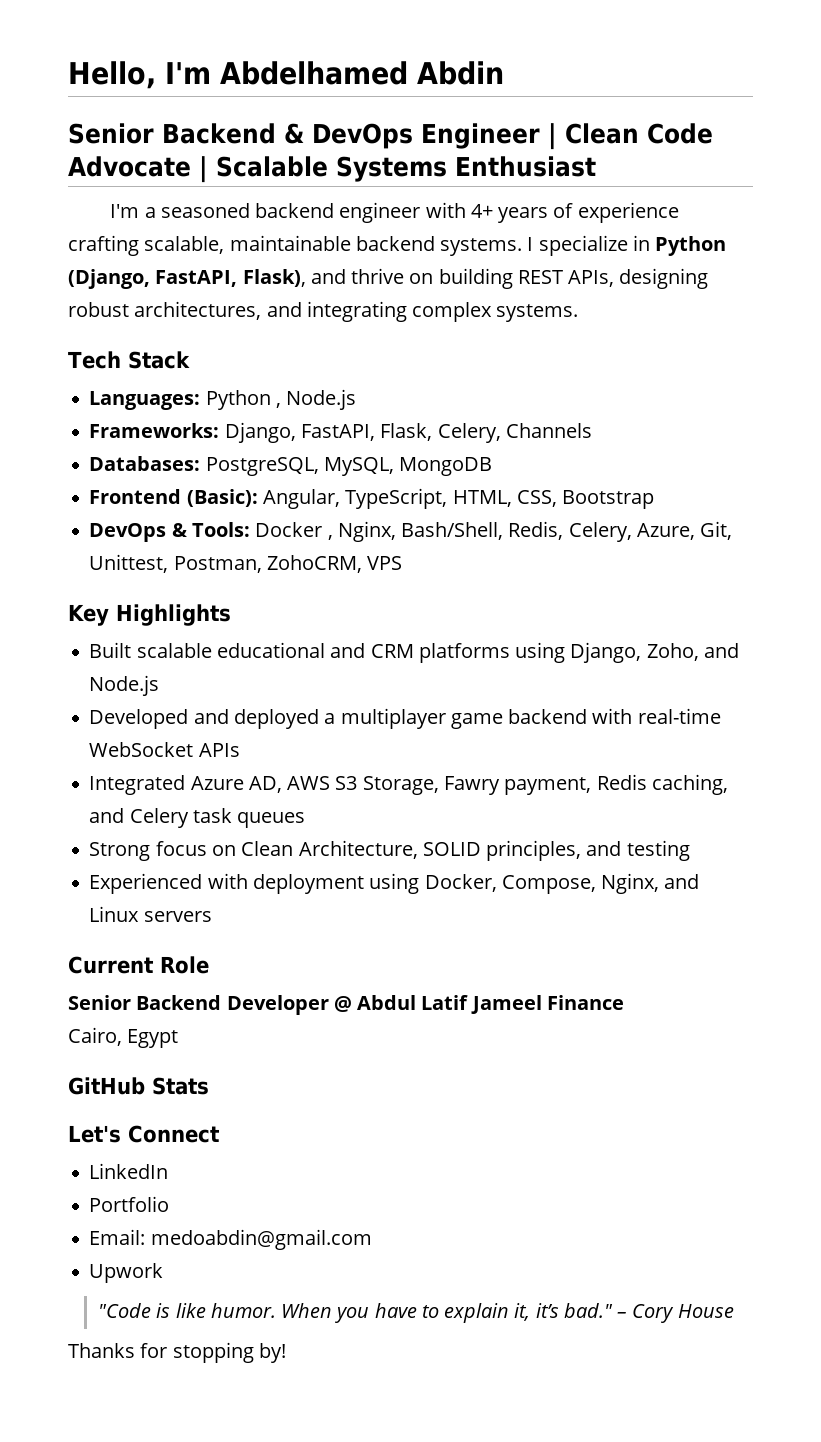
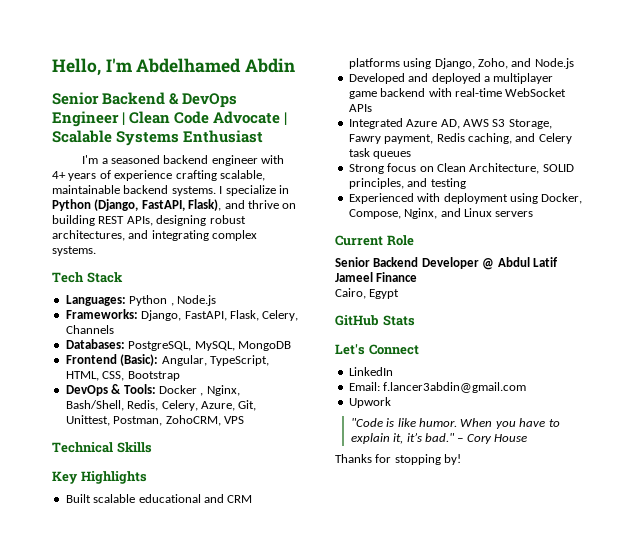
(403, 563) none -> [52,442,152,453] // Technical Skills
[89,1196,170,1212] // Portfolio -> (393, 371) none
[150,1229,372,1250] medoabdin@gmail.com -> [383,382,527,393] f.lancer3abdin@gmail.com

